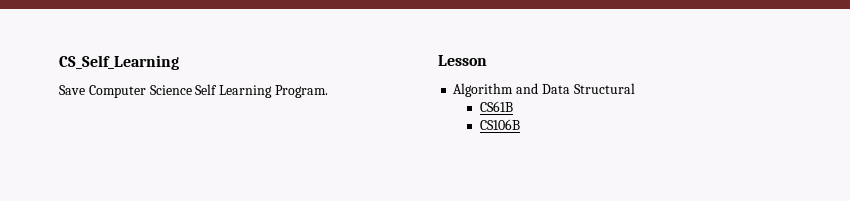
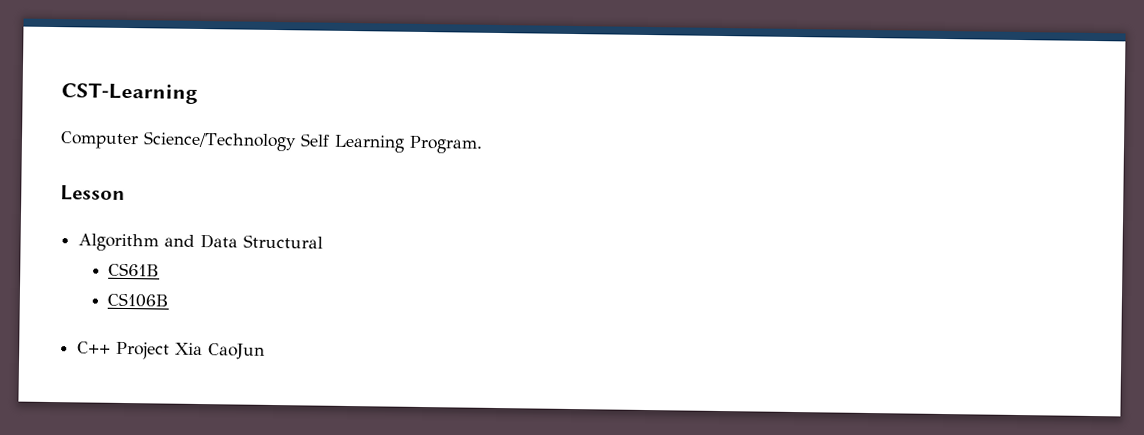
[59,55,179,70] [59,85,192,98] CS_Self_Learning // Save Computer Science -> [61,82,198,104] [60,131,297,152] CST-Learning // Computer Science/Technology
(520, 124) none -> [77,341,266,360] // C++ Project Xia CaoJun

